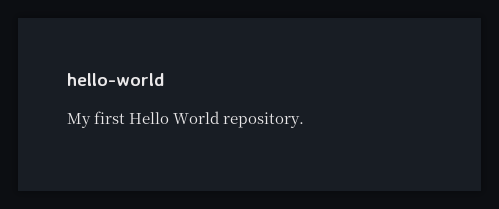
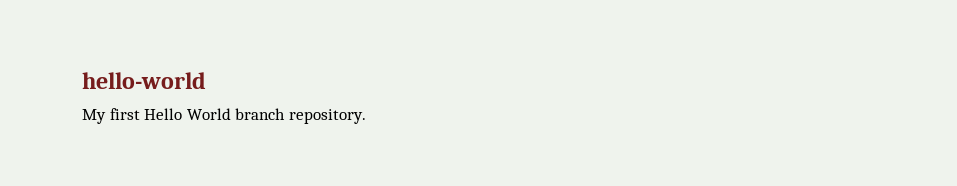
(221, 117) none -> [235,108,286,120] branch

